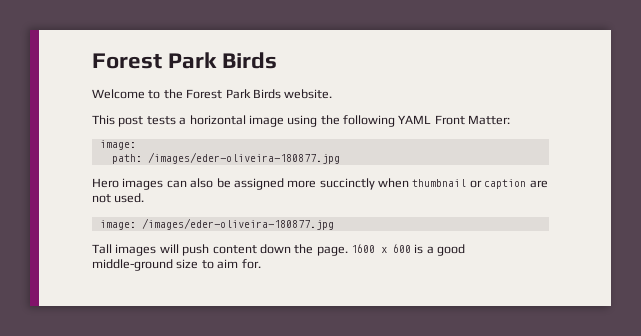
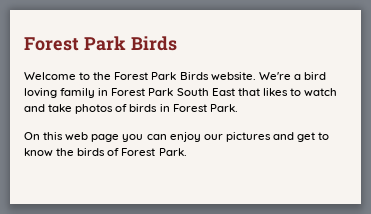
[92,115,511,127] [99,140,136,150] [111,152,340,164] [92,178,548,190] [92,193,145,203] [99,218,334,230] [92,244,466,256] [92,259,261,271] // This post tests a horizontal image using the following YAML Front Matter: // image: // path: /images/eder-oliveira-180877.jpg // Hero images can also be assigned more succinctly when thumbnail or caption are not used. // image: /images/eder-oliveira-180877.jpg // Tall images will push content down the page. 1600 x 600 is a good middle-ground size to aim for. -> [258,72,326,80] [24,88,338,98] [24,104,238,114] [24,132,330,142] [24,148,187,157] We're a bird loving family in Forest Park South East that likes to watch and take photos of birds in Forest Park. // On this web page you can enjoy our pictures and get to know the birds of Forest Park.

